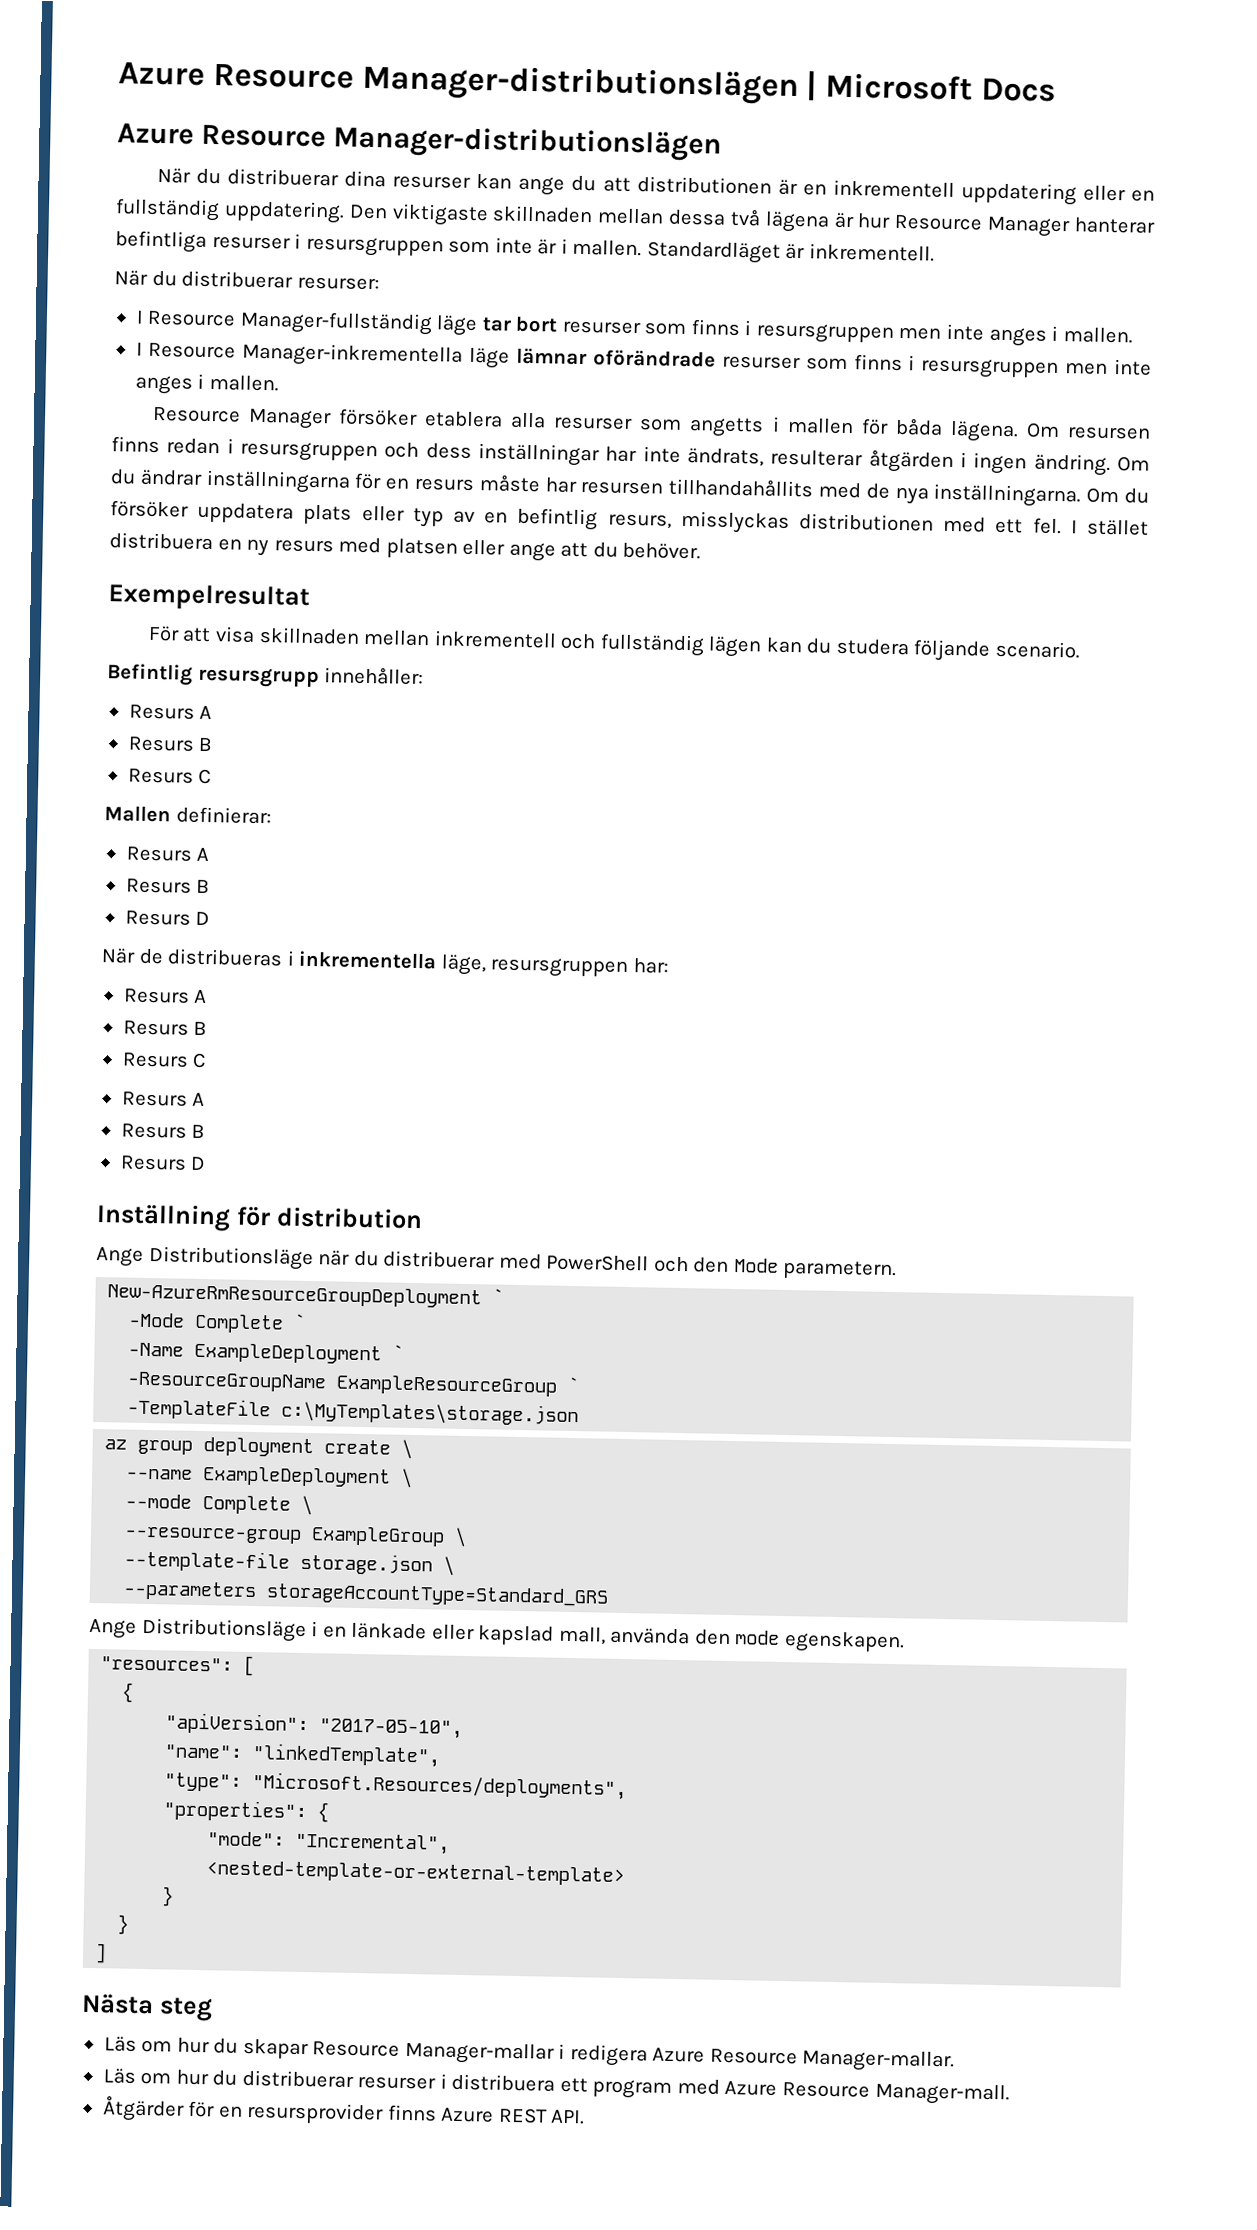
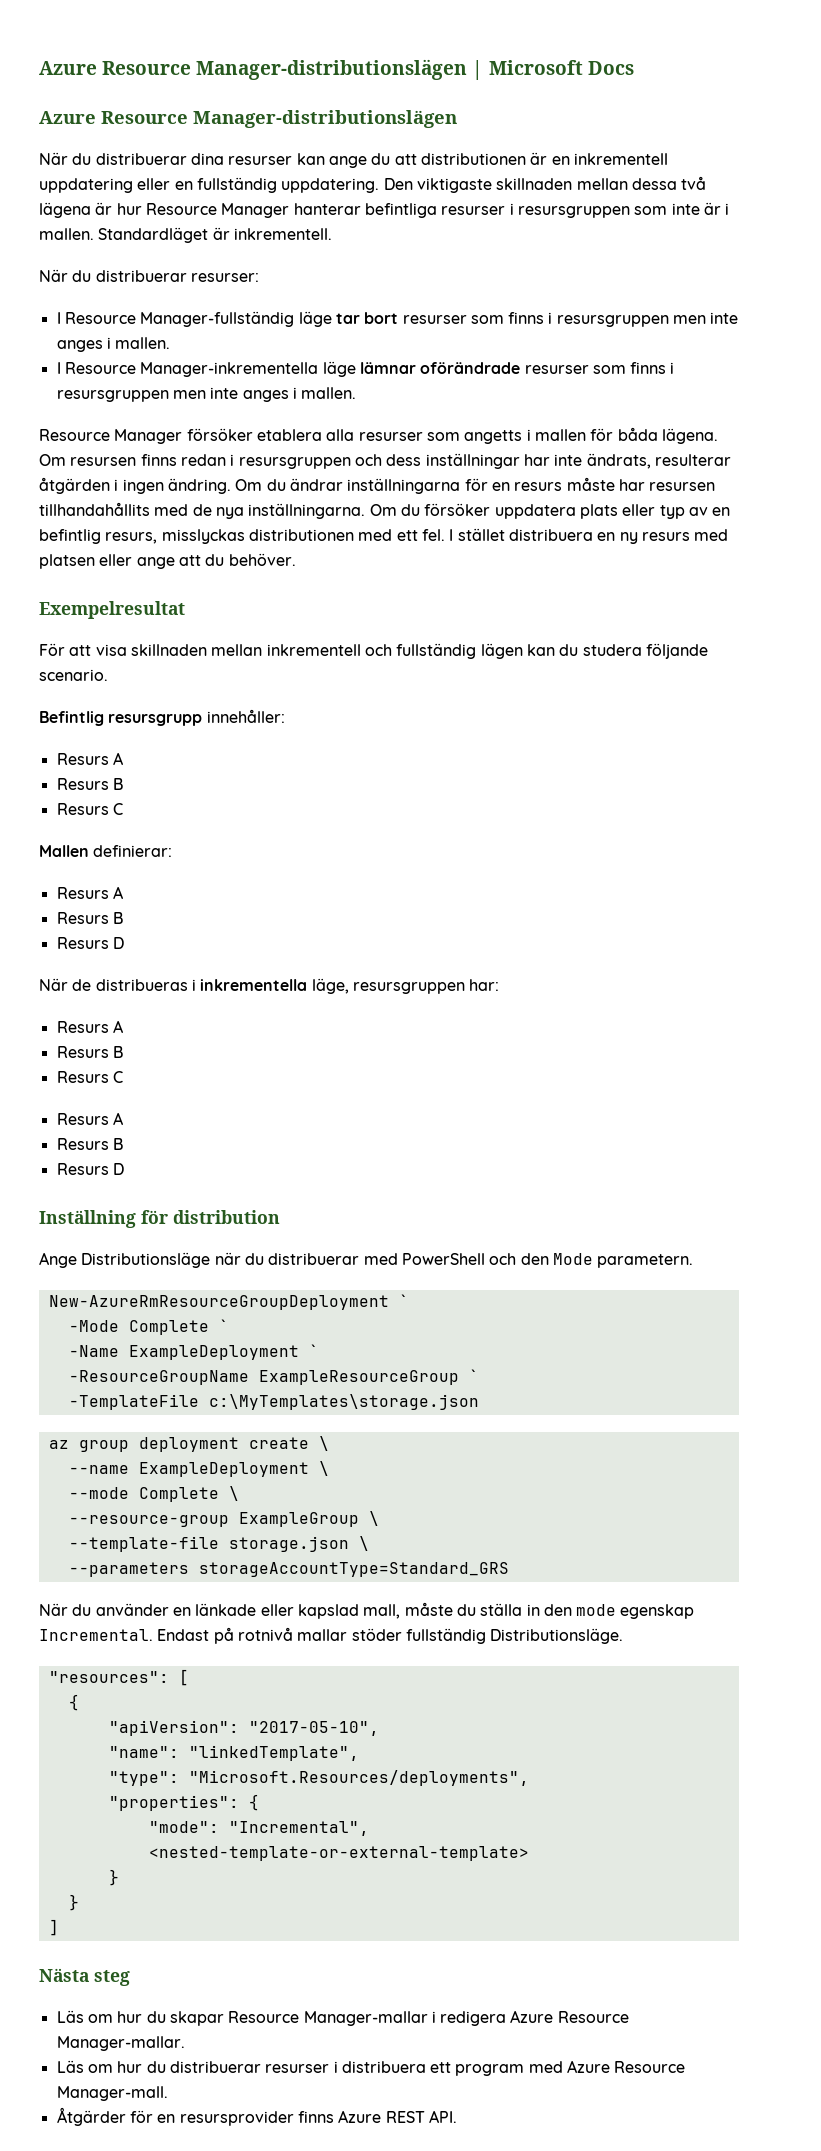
[89,1617,319,1643] Ange Distributionsläge i -> [39,1603,169,1616] När du använder
[610,1627,905,1654] använda den mode egenskapen. -> [404,1602,695,1619] [39,1627,624,1644] måste du ställa in den mode egenskap Incremental. Endast på rotnivå mallar stöder fullständig Distributionsläge.

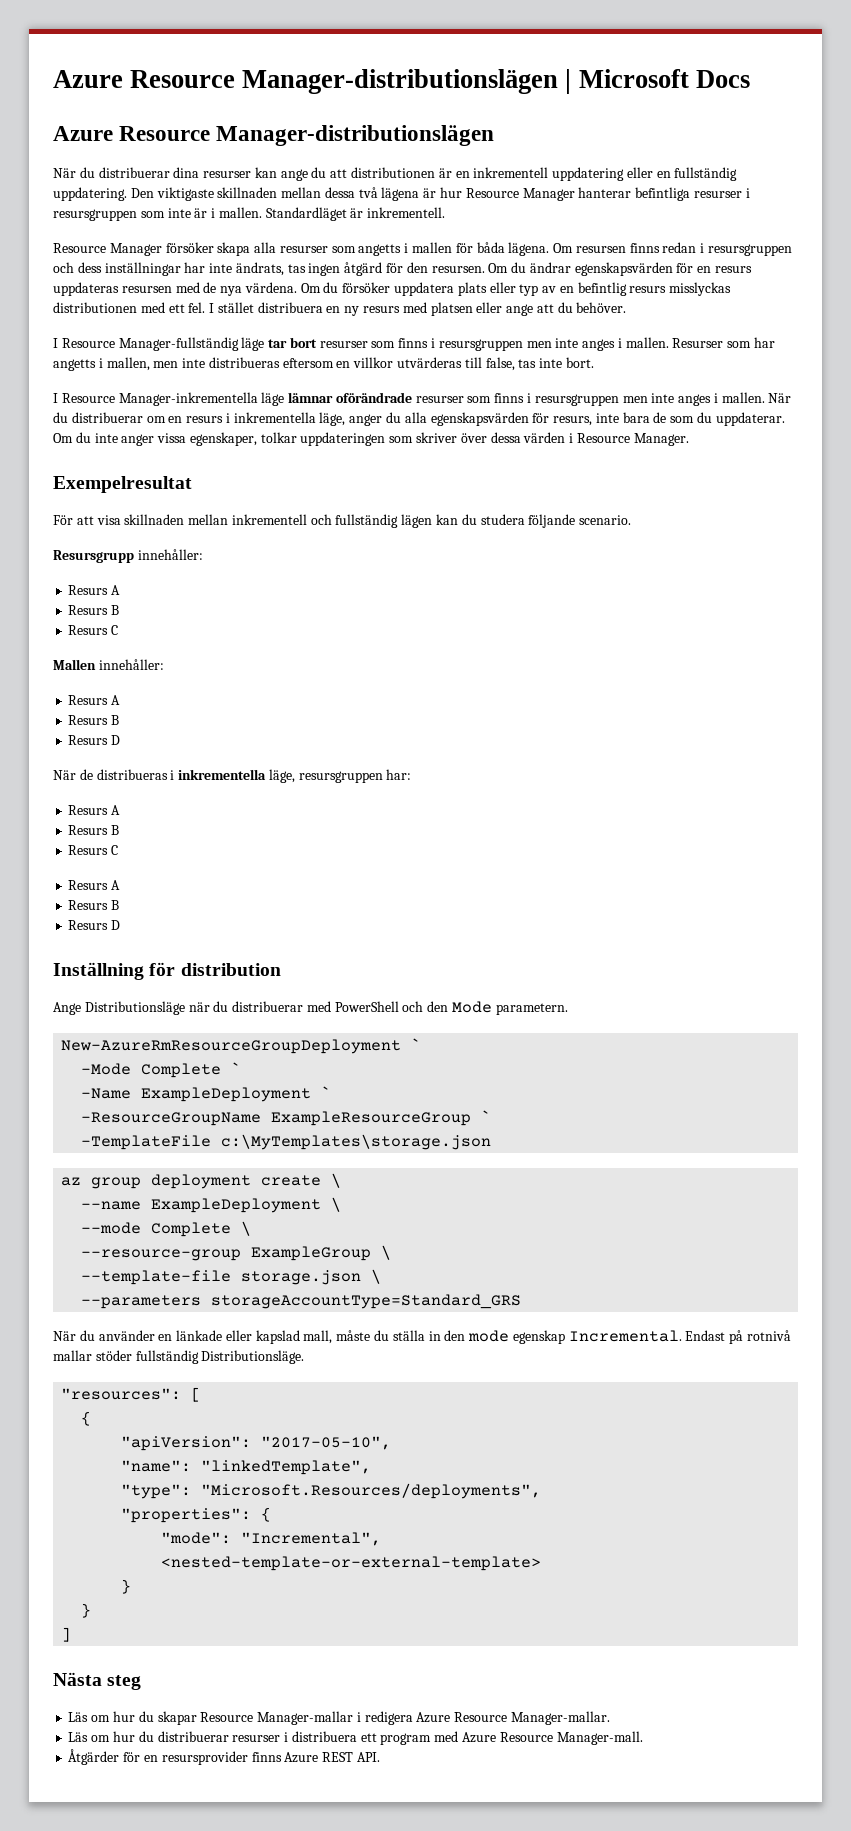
[39,269,259,282] [56,311,739,327] [56,337,171,352] [56,361,675,377] [56,387,357,402] // När du distribuerar resurser: // I Resource Manager-fullständig läge tar bort resurser som finns i resursgruppen men inte anges i mallen. // I Resource Manager-inkrementella läge lämnar oförändrade resurser som finns i resursgruppen men inte anges i mallen. -> (446, 212) none
[256,429,322,441] etablera -> [217,242,251,256] skapa
[654,454,731,466] [39,477,231,494] resulterar åtgärden i ingen ändring. -> [287,262,485,276] tas ingen åtgärd för den resursen.
[347,478,461,494] inställningarna -> [574,262,673,276] egenskapsvärden
[566,477,716,491] [39,502,150,516] måste har resursen tillhandahållits -> [53,282,172,296] uppdateras resursen
[248,503,366,519] inställningarna. -> [244,282,297,293] värdena.
[105,532,158,544] resurs, -> [629,286,667,293] resurs
(296, 559) none -> [53,337,776,351] [53,357,594,371] [53,392,792,406] [53,412,785,426] [53,432,689,446] // I Resource Manager-fullständig läge tar bort resurser som finns i resursgruppen men inte anges i mallen. Resurser som har angetts i mallen, men inte distribueras eftersom en villkor utvärderas till false, tas inte bort. // I Resource Manager-inkrementella läge lämnar oförändrade resurser som finns i resursgruppen men inte anges i mallen. När du distribuerar om en resurs i inkrementella läge, anger du alla egenskapsvärden för resurs, inte bara de som du uppdaterar. Om du inte anger vissa egenskaper, tolkar uppdateringen som skriver över dessa värden i Resource Manager.
[39,711,203,726] Befintlig resursgrupp -> [53,550,134,563] Resursgrupp
[93,845,173,857] definierar: -> [98,659,164,670] innehåller:

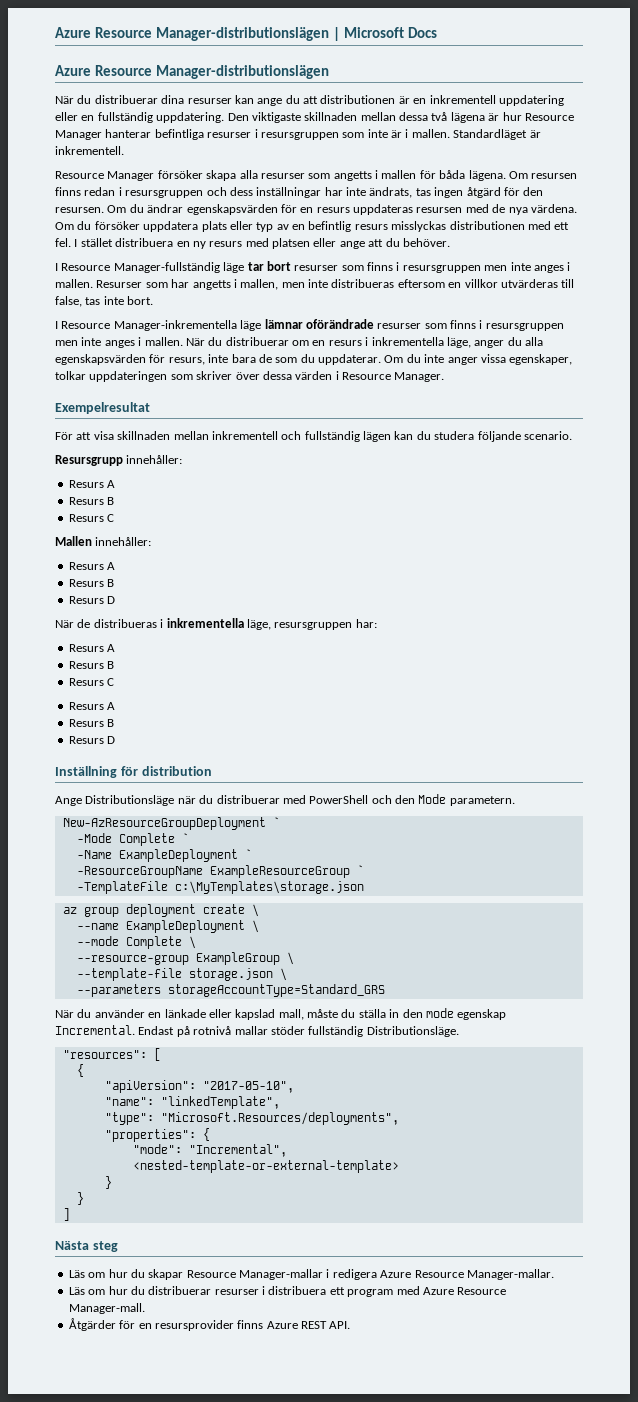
[61,1039,402,1054] New-AzureRmResourceGroupDeployment -> [62,817,266,830] New-AzResourceGroupDeployment

